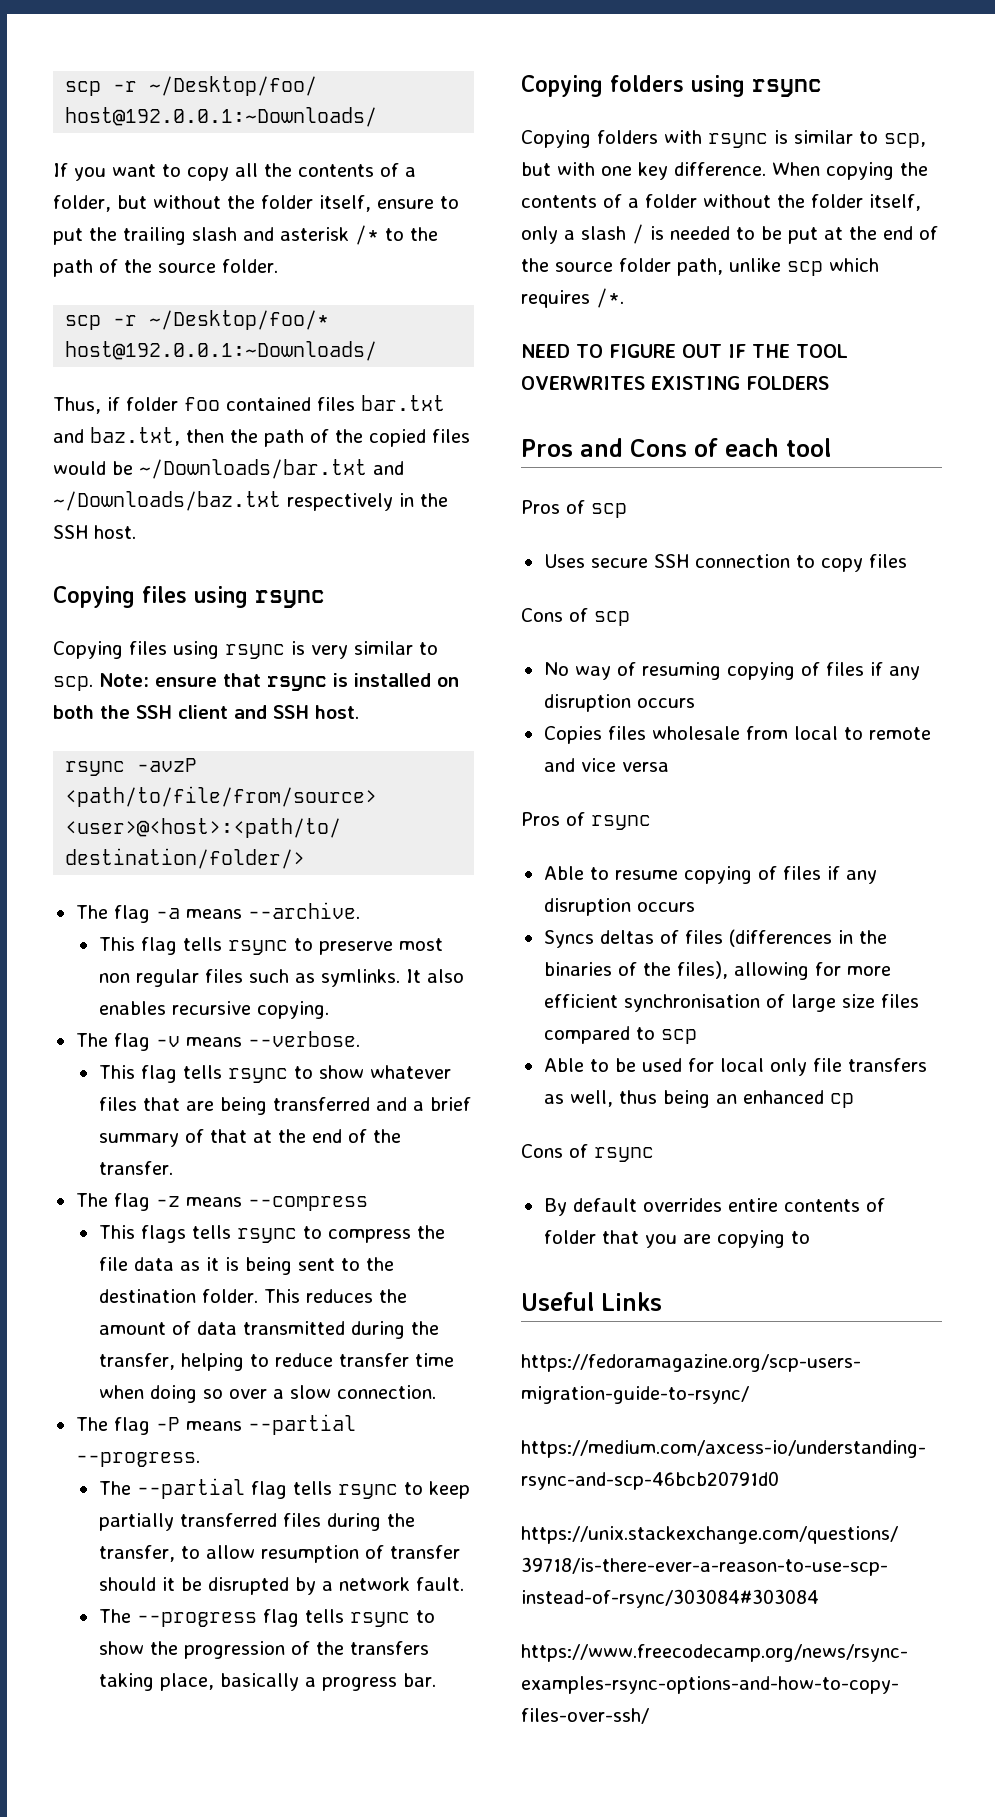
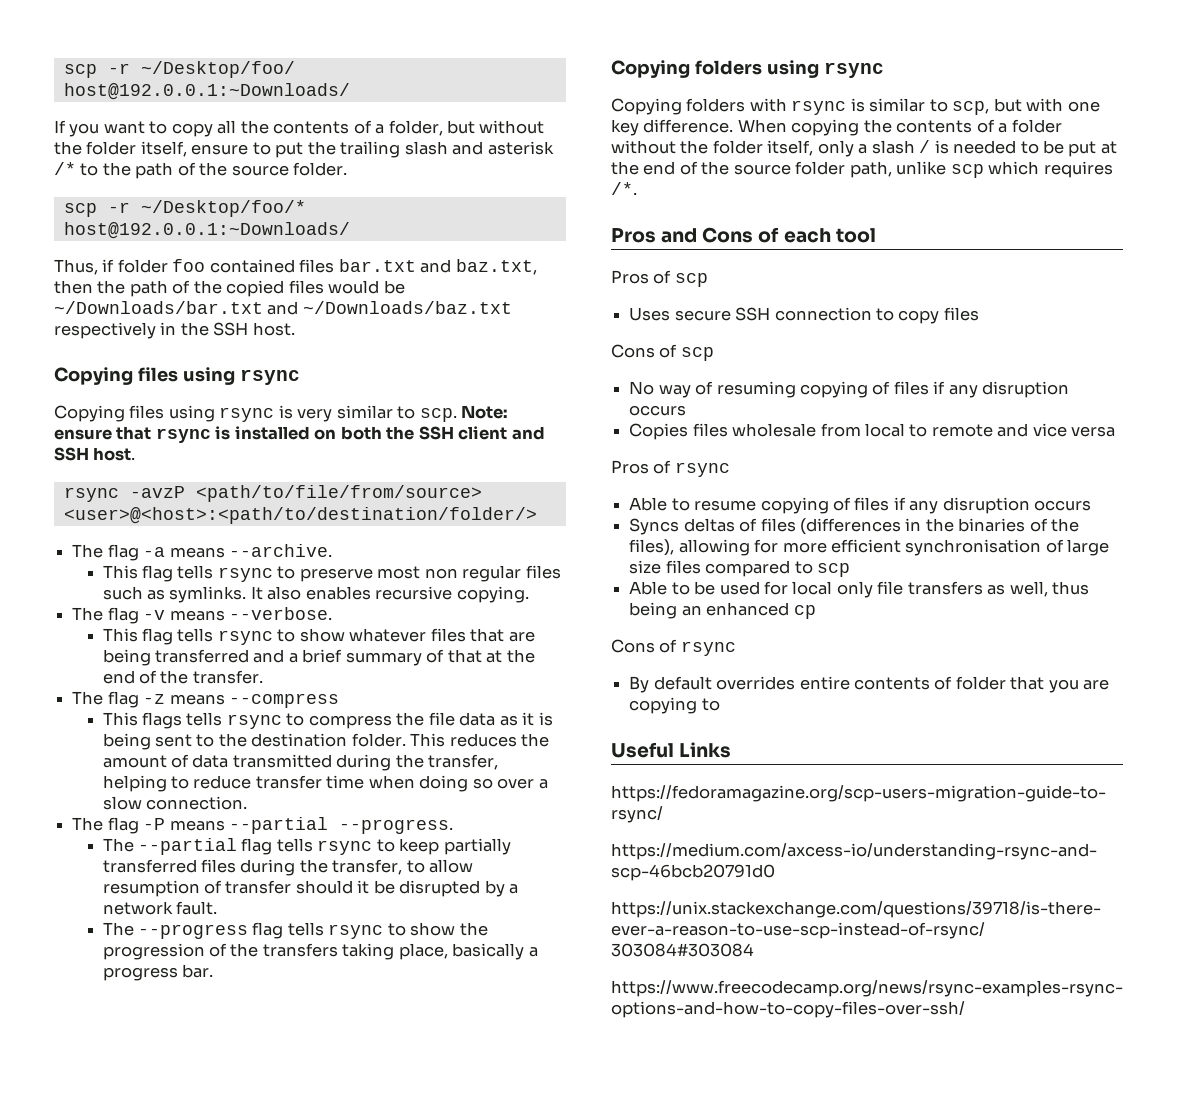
[521,344,848,358] [521,376,829,390] // NEED TO FIGURE OUT IF THE TOOL OVERWRITES EXISTING FOLDERS -> (637, 188) none

